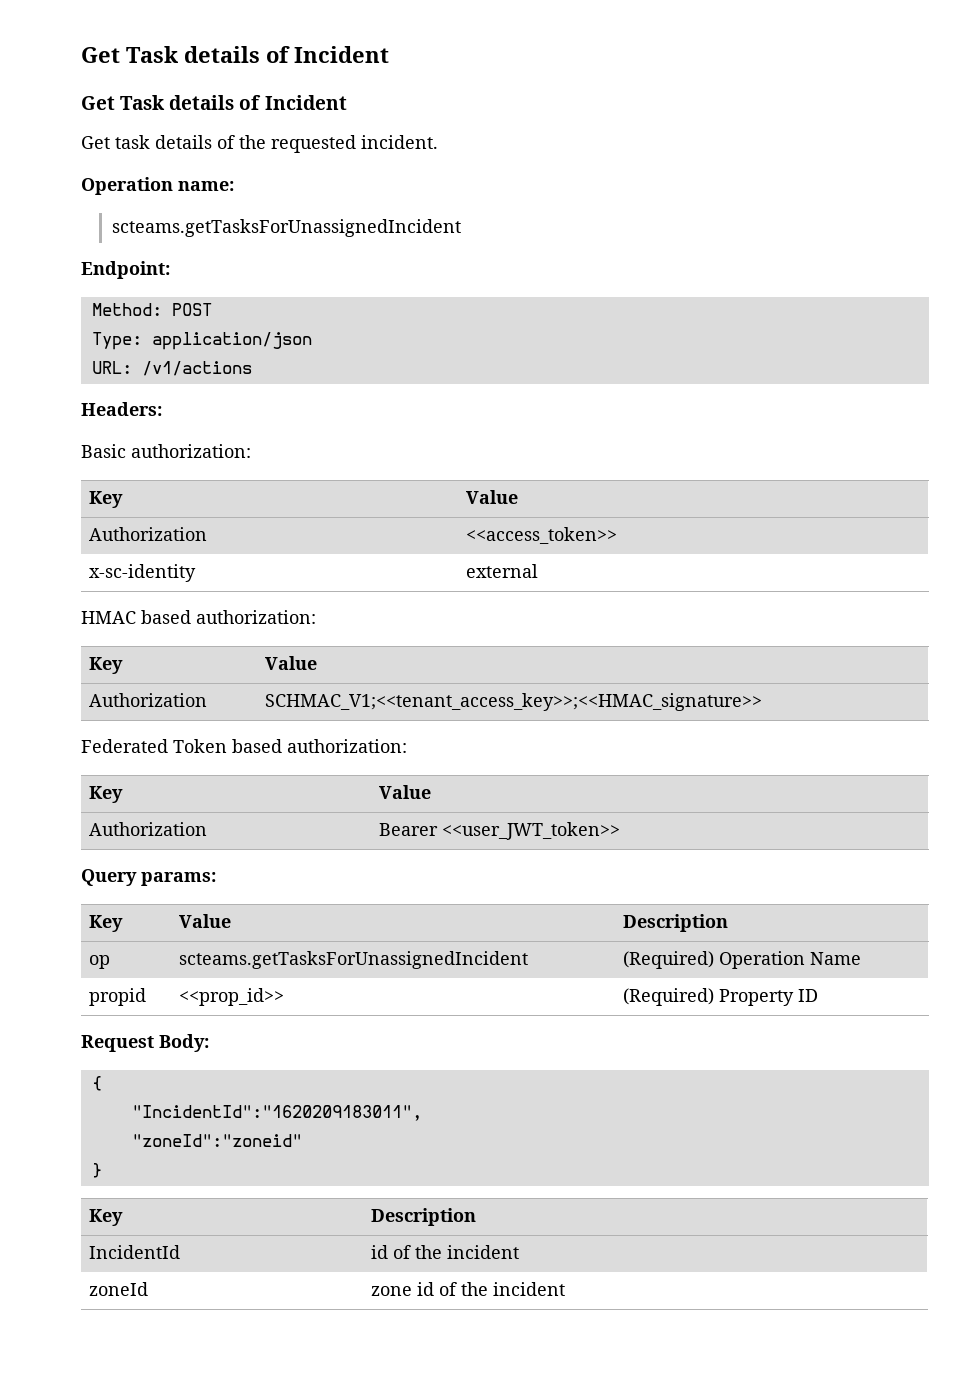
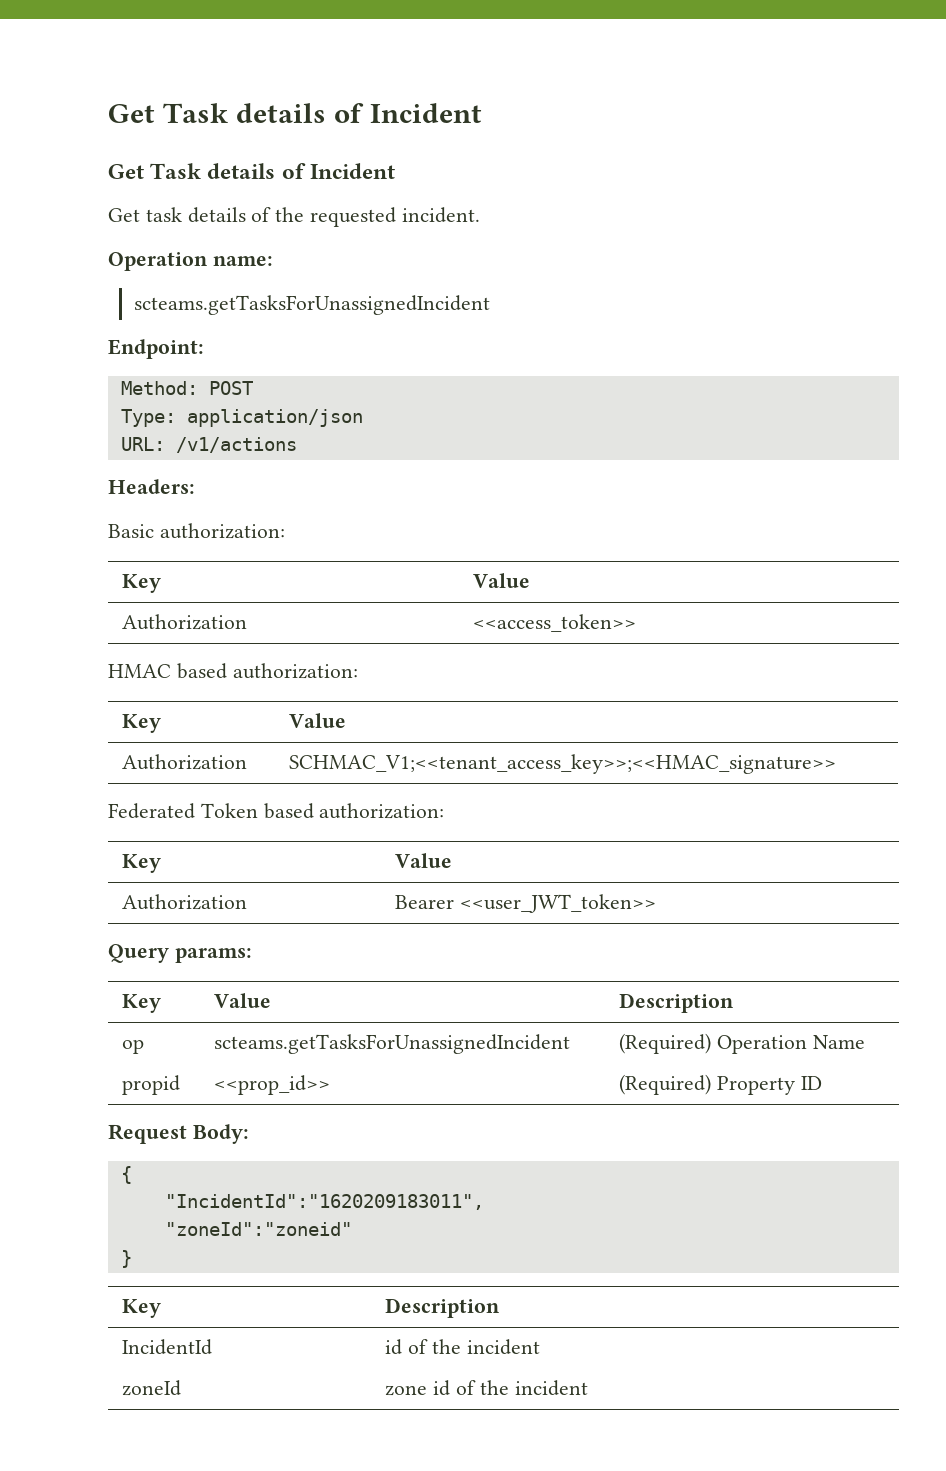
[89,564,197,582] [466,564,539,578] // x-sc-identity | external -> (637, 623) none

